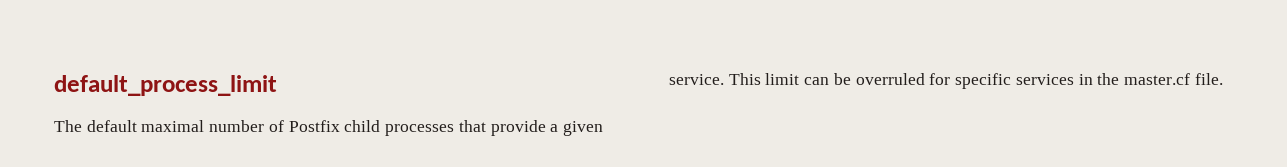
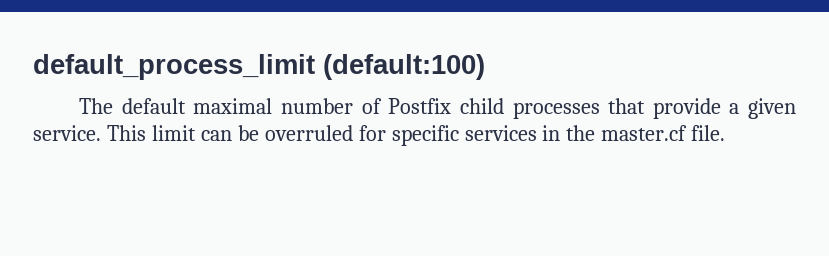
(277, 85) none -> [323,54,485,80] (default:100)

